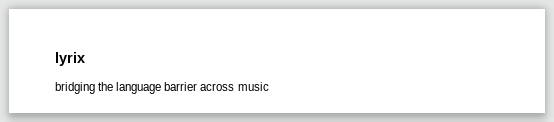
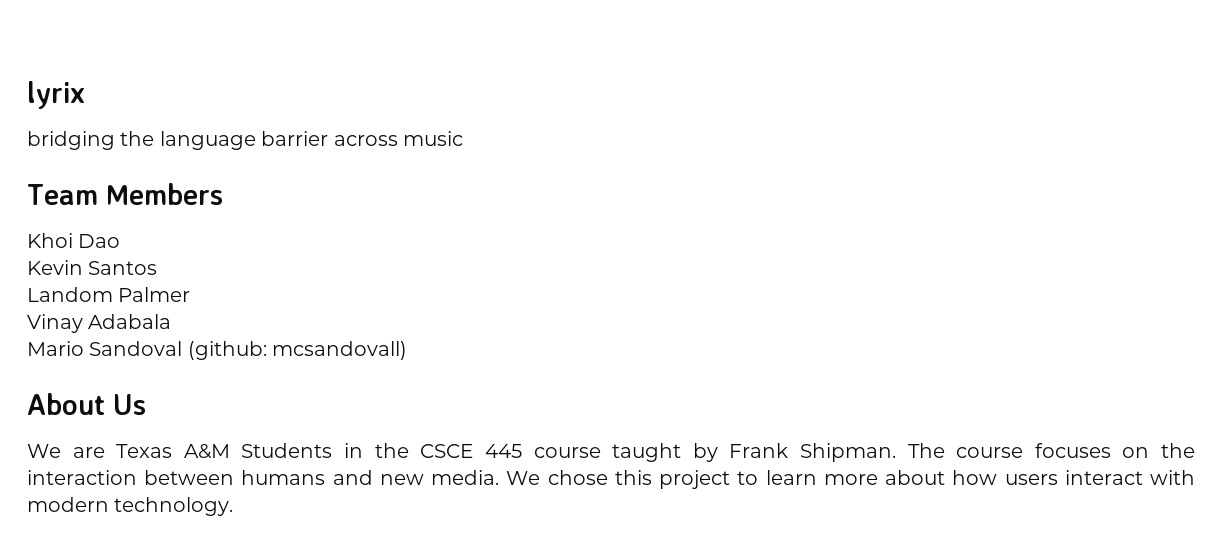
(269, 86) none -> [27,183,223,205] [27,233,121,248] [27,260,158,275] [27,287,191,302] [27,314,172,333] [27,341,408,360] [27,393,146,415] [27,443,1195,462] [27,470,1196,489] [27,497,234,516] // Team Members // Khoi Dao // Kevin Santos // Landom Palmer // Vinay Adabala // Mario Sandoval (github: mcsandovall) // About Us // We are Texas A&M Students in the CSCE 445 course taught by Frank Shipman. The course focuses on the interaction between humans and new media. We chose this project to learn more about how users interact with modern technology.

